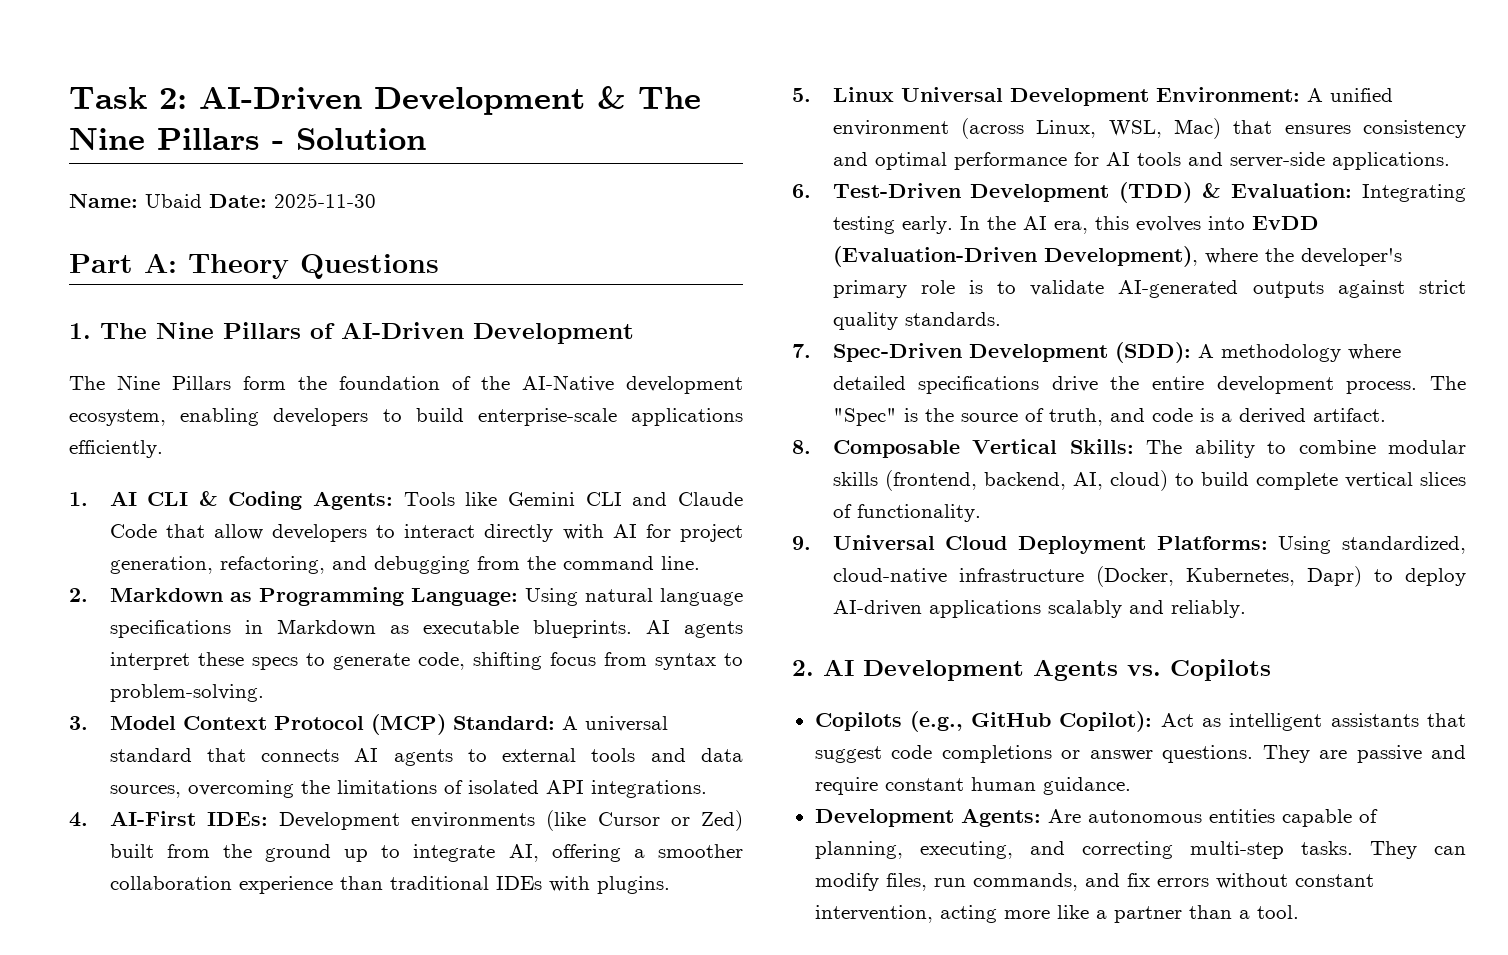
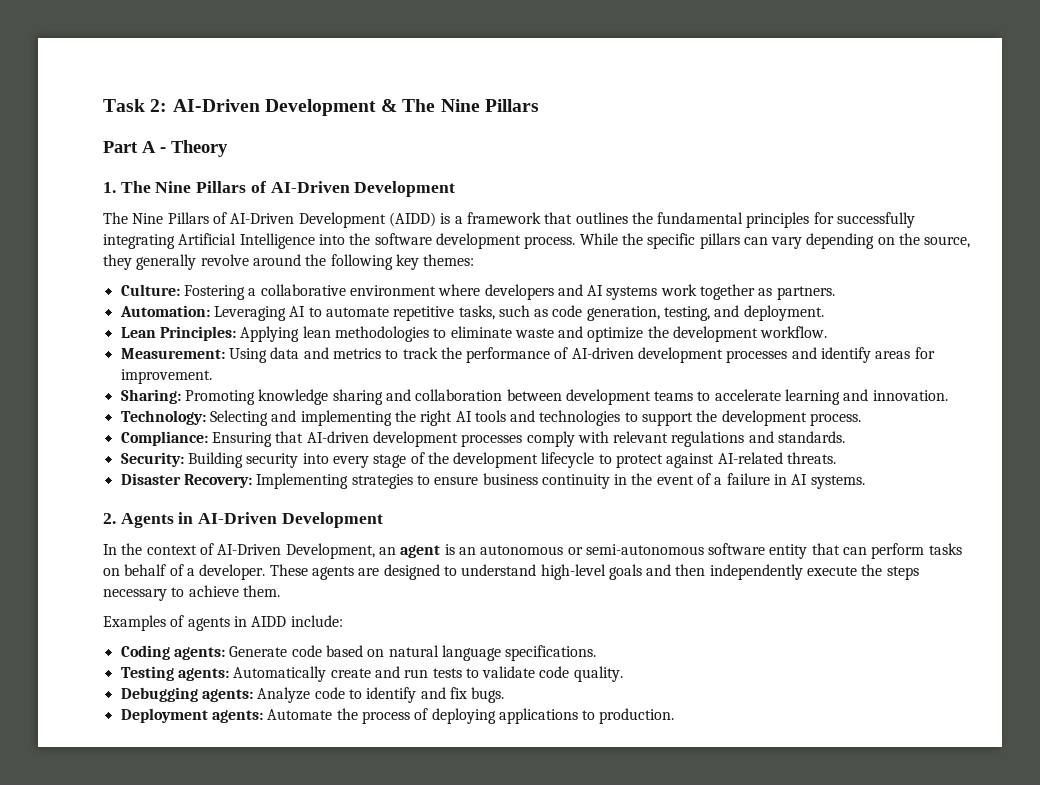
[272,128,426,150] [69,193,376,208] - Solution // Name: Ubaid Date: 2025-11-30 -> (539, 105) none
[144,254,177,273] A: -> [142,141,166,153] A -
[300,254,439,279] Questions -> (228, 148) none
[243,375,743,394] [69,408,744,426] [69,440,163,458] [69,491,744,510] [109,524,744,542] [109,556,700,574] [69,587,743,606] [109,619,743,638] [109,652,743,670] [109,684,264,702] [69,714,668,735] [109,748,743,766] [109,780,707,798] [69,810,744,831] [109,844,744,862] [109,876,670,894] [792,87,1393,106] [832,118,1466,139] [832,152,1450,170] [792,182,1466,203] [832,216,1319,234] [832,246,1402,267] [832,280,1466,298] [832,312,1001,330] [792,342,1401,363] [832,376,1466,394] [832,408,1386,426] [792,439,1466,458] [832,470,1466,491] [832,504,981,522] [792,535,1466,554] [832,566,1467,587] [832,600,1246,618] [792,659,1271,681] [814,711,1466,732] [814,745,1466,763] [814,777,1131,795] [814,808,1378,827] [814,841,1466,859] [814,873,1374,891] [814,905,1299,923] form the foundation of the AI-Native development ecosystem, enabling developers to build enterprise-scale applications efficiently. // 1. AI CLI & Coding Agents: Tools like Gemini CLI and Claude Code that allow developers to interact directly with AI for project generation, refactoring, and debugging from the command line. // 2. Markdown as Programming Language: Using natural language specifications in Markdown as executable blueprints. AI agents interpret these specs to generate code, shifting focus from syntax to problem-solving. // 3. Model Context Protocol (MCP) Standard: A universal standard that connects AI agents to external tools and data sources, overcoming the limitations of isolated API integrations. // 4. AI-First IDEs: Development environments (like Cursor or Zed) built from the ground up to integrate AI, offering a smoother collaboration experience than traditional IDEs with plugins. // 5. Linux Universal Development Environment: A unified environment (across Linux, WSL, Mac) that ensures consistency and optimal performance for AI tools and server-side applications. // 6. Test-Driven Development (TDD) & Evaluation: Integrating testing early. In the AI era, this evolves into EvDD (Evaluation-Driven Development), where the developer's primary role is to validate AI-generated outputs against strict quality standards. // 7. Spec-Driven Development (SDD): A methodology where detailed specifications drive the entire development process. The "Spec" is the source of truth, and code is a derived artifact. // 8. Composable Vertical Skills: The ability to combine modular skills (frontend, backend, AI, cloud) to build complete vertical slices of functionality. // 9. Universal Cloud Deployment Platforms: Using standardized, cloud-native infrastructure (Docker, Kubernetes, Dapr) to deploy AI-driven applications scalably and reliably. // 2. AI Development Agents vs. Copilots // Copilots (e.g., GitHub Copilot): Act as intelligent assistants that suggest code completions or answer questions. They are passive and require constant human guidance. // Development Agents: Are autonomous entities capable of planning, executing, and correcting multi-step tasks. They can modify files, run commands, and fix errors without constant intervention, acting more like a partner than a tool. -> [212,212,916,228] [103,233,971,249] [103,254,475,270] [120,284,835,300] [119,305,824,321] [120,326,828,342] [120,347,935,363] [120,369,212,384] [120,389,948,405] [120,410,862,426] [120,431,846,447] [120,452,837,468] [120,473,865,489] [103,512,383,528] [103,543,962,559] [103,564,919,580] [103,585,280,601] [103,615,343,631] [120,645,597,661] [120,666,623,682] [120,687,505,703] [120,708,675,724] of AI-Driven Development (AIDD) is a framework that outlines the fundamental principles for successfully integrating Artificial Intelligence into the software development process. While the specific pillars can vary depending on the source, they generally revolve around the following key themes: // Culture: Fostering a collaborative environment where developers and AI systems work together as partners. // Automation: Leveraging AI to automate repetitive tasks, such as code generation, testing, and deployment. // Lean Principles: Applying lean methodologies to eliminate waste and optimize the development workflow. // Measurement: Using data and metrics to track the performance of AI-driven development processes and identify areas for improvement. // Sharing: Promoting knowledge sharing and collaboration between development teams to accelerate learning and innovation. // Technology: Selecting and implementing the right AI tools and technologies to support the development process. // Compliance: Ensuring that AI-driven development processes comply with relevant regulations and standards. // Security: Building security into every stage of the development lifecycle to protect against AI-related threats. // Disaster Recovery: Implementing strategies to ensure business continuity in the event of a failure in AI systems. // 2. Agents in AI-Driven Development // In the context of AI-Driven Development, an agent is an autonomous or semi-autonomous software entity that can perform tasks on behalf of a developer. These agents are designed to understand high-level goals and then independently execute the steps necessary to achieve them. // Examples of agents in AIDD include: // Coding agents: Generate code based on natural language specifications. // Testing agents: Automatically create and run tests to validate code quality. // Debugging agents: Analyze code to identify and fix bugs. // Deployment agents: Automate the process of deploying applications to production.

